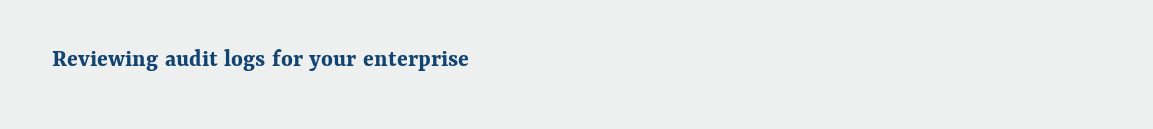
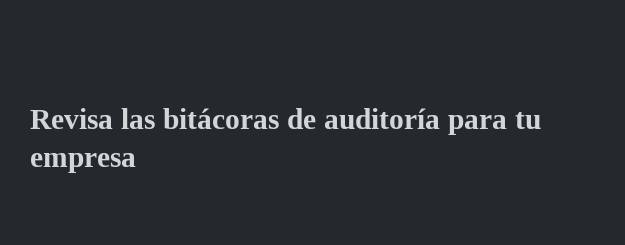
[52,49,470,71] Reviewing audit logs for your enterprise -> [30,108,541,135] [30,153,136,173] Revisa las bitácoras de auditoría para tu empresa

